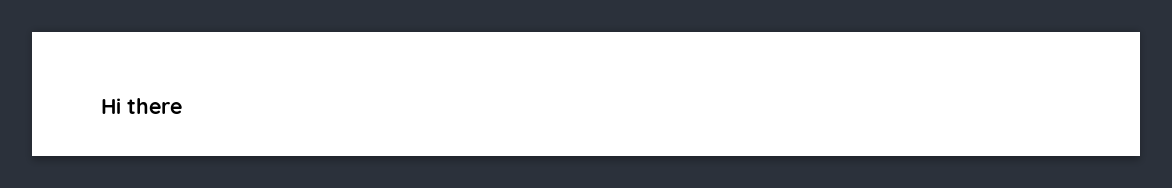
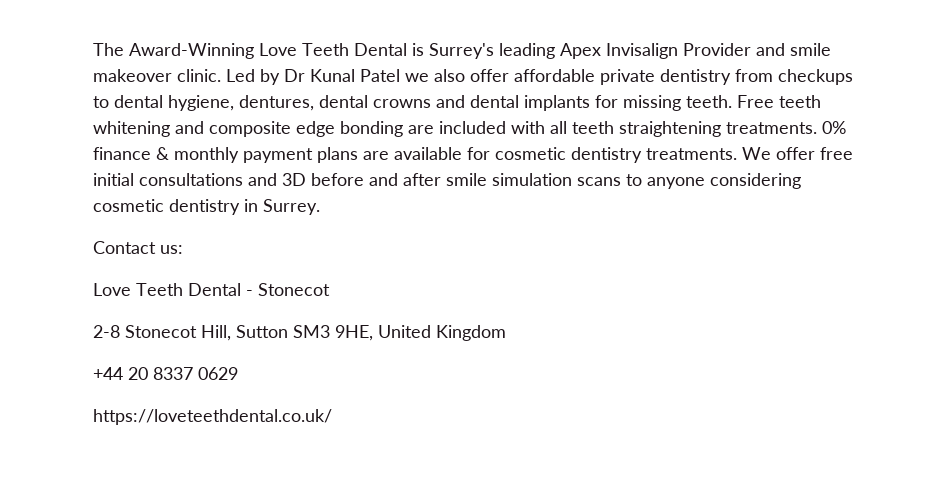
[101,98,182,114] Hi there -> [93,43,831,59] [93,69,853,85] [93,95,821,111] [93,121,846,137] [93,147,853,163] [93,173,801,189] [93,199,320,215] [93,241,183,254] [93,283,330,296] [93,325,506,341] [93,367,238,380] [93,409,332,425] The Award-Winning Love Teeth Dental is Surrey's leading Apex Invisalign Provider and smile makeover clinic. Led by Dr Kunal Patel we also offer affordable private dentistry from checkups to dental hygiene, dentures, dental crowns and dental implants for missing teeth. Free teeth whitening and composite edge bonding are included with all teeth straightening treatments. 0% finance & monthly payment plans are available for cosmetic dentistry treatments. We offer free initial consultations and 3D before and after smile simulation scans to anyone considering cosmetic dentistry in Surrey. // Contact us: // Love Teeth Dental - Stonecot // 2-8 Stonecot Hill, Sutton SM3 9HE, United Kingdom // +44 20 8337 0629 // https://loveteethdental.co.uk/

